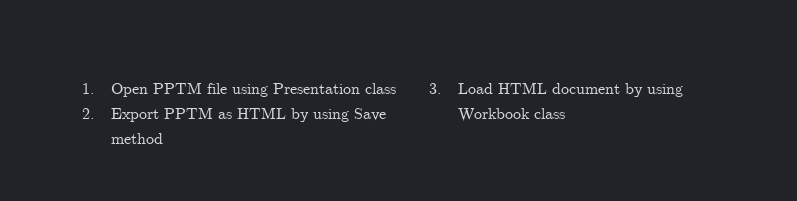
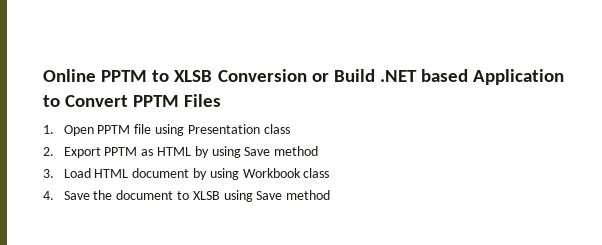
(82, 88) none -> [43,69,565,85] [43,94,222,107] Online PPTM to XLSB Conversion or Build .NET based Application to Convert PPTM Files //
(566, 113) none -> [43,190,331,202] // 4. Save the document to XLSB using Save method

